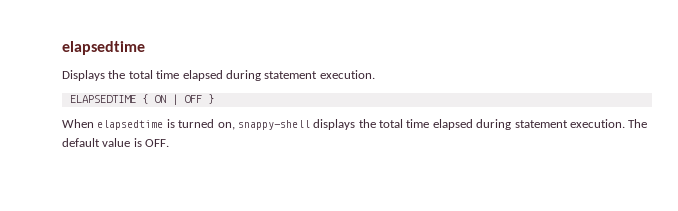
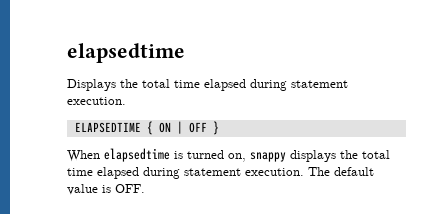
[237,120,310,130] snappy-shell -> [250,152,286,162] snappy

